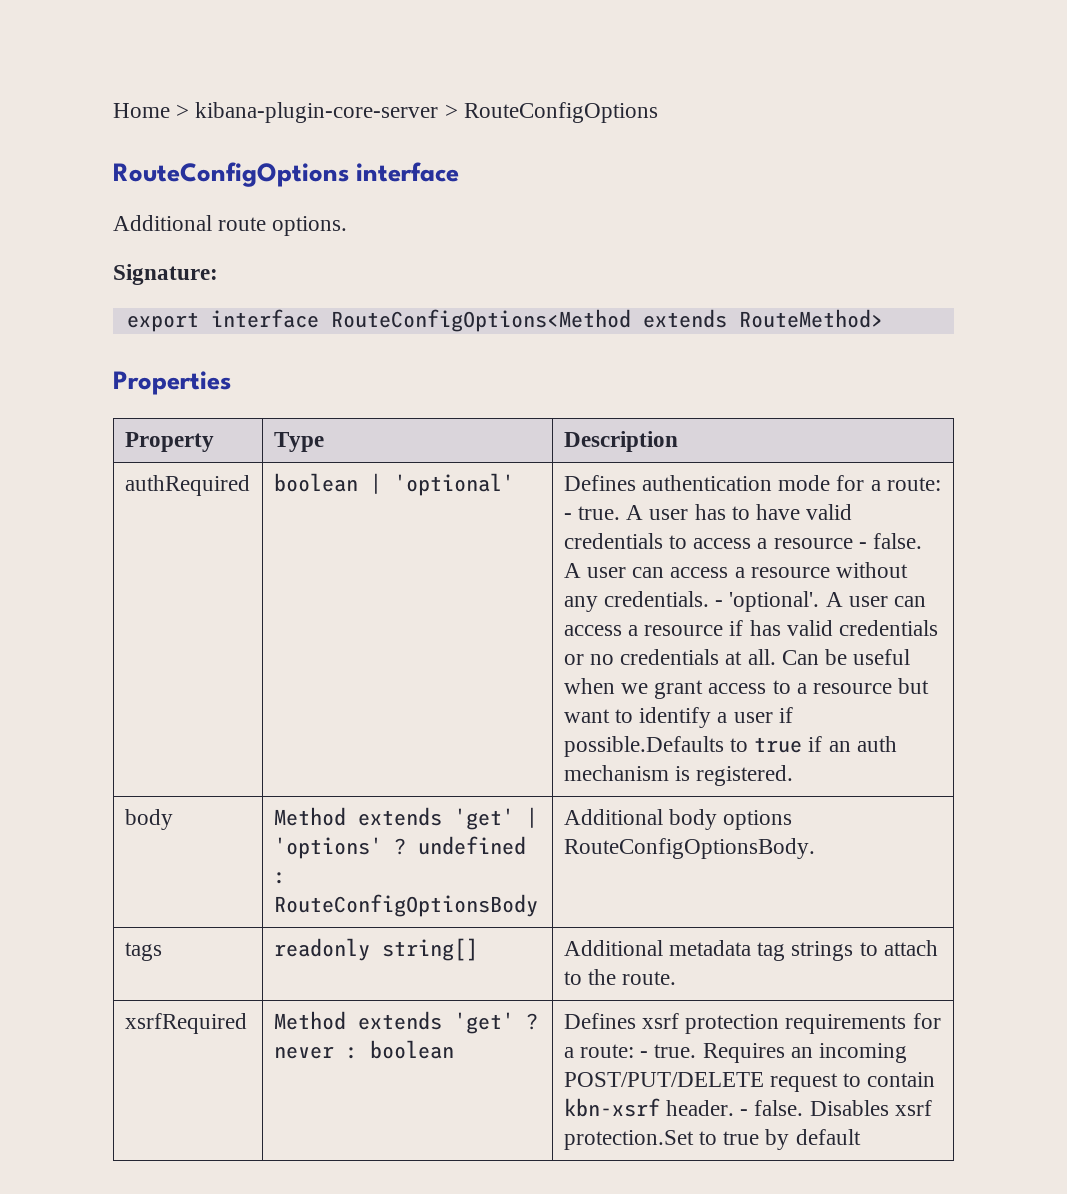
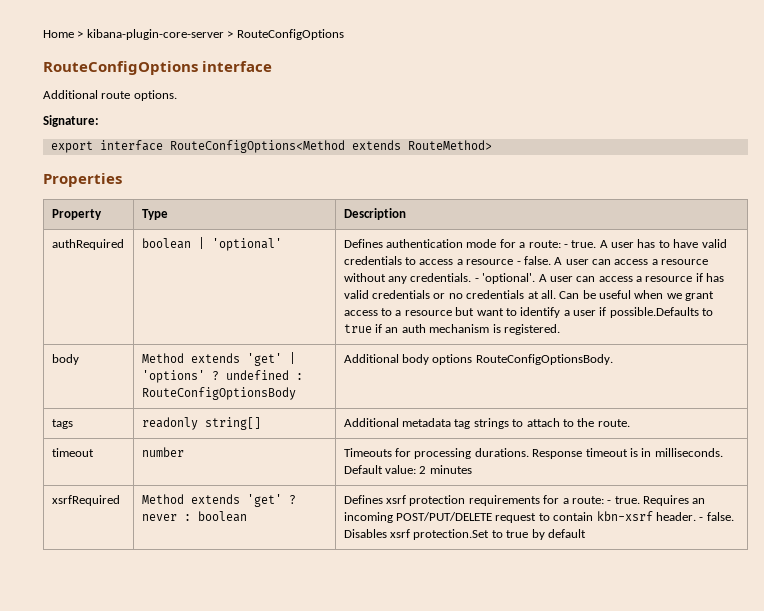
(677, 978) none -> [51,448,94,457] [141,447,184,457] [343,448,723,459] [343,465,472,474] // timeout | number | Timeouts for processing durations. Response timeout is in milliseconds. Default value: 2 minutes

